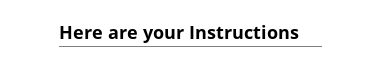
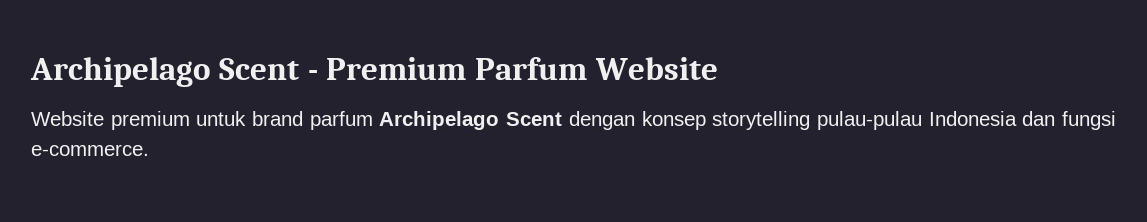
[59,25,299,43] Here are your Instructions -> [30,57,718,87] [31,111,1116,130] [31,144,149,156] Archipelago Scent - Premium Parfum Website // Website premium untuk brand parfum Archipelago Scent dengan konsep storytelling pulau-pulau Indonesia dan fungsi e-commerce.

